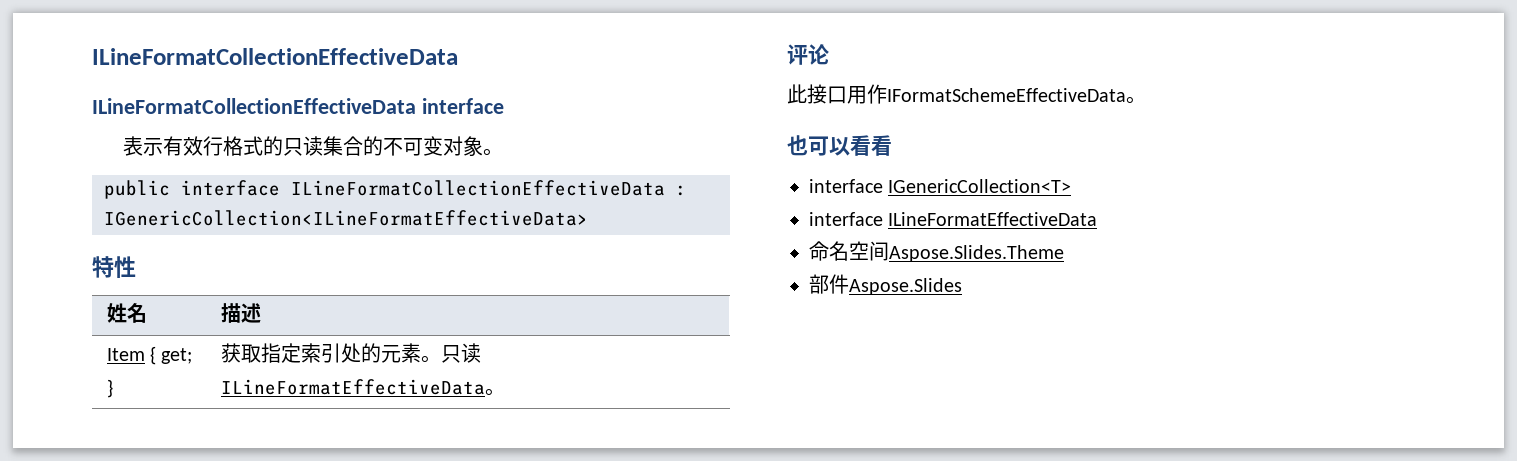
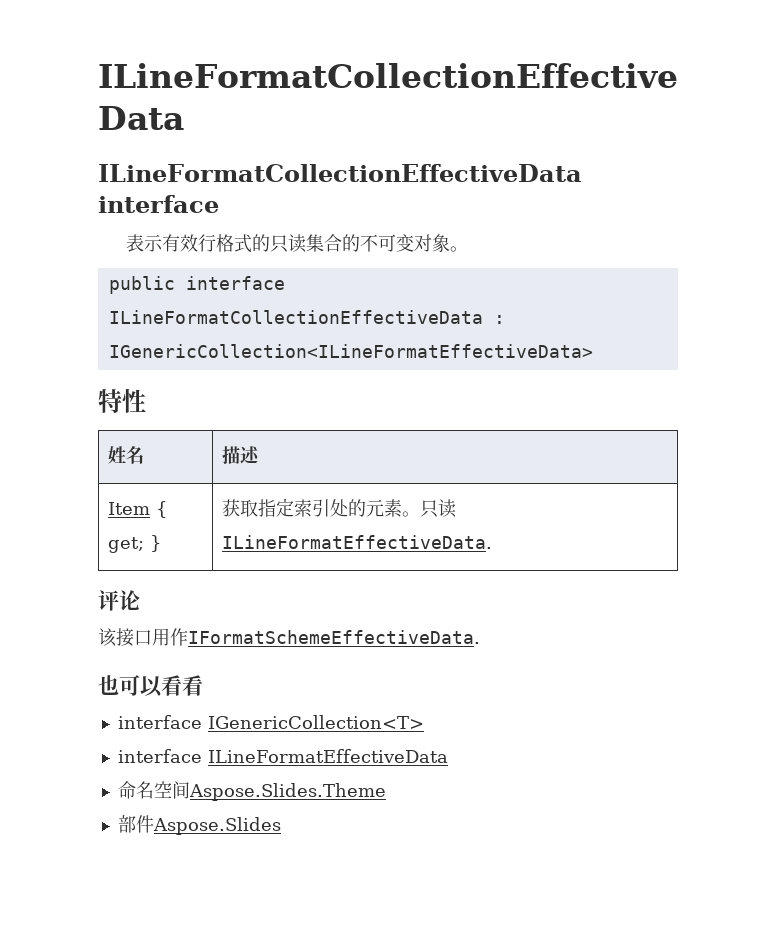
[220,379,505,396] ILineFormatEffectiveData。 -> [222,535,493,549] ILineFormatEffectiveData.
[787,84,807,104] 此 -> [98,628,117,647] 该
[887,88,1146,104] IFormatSchemeEffectiveData。 -> [188,630,480,644] IFormatSchemeEffectiveData.

